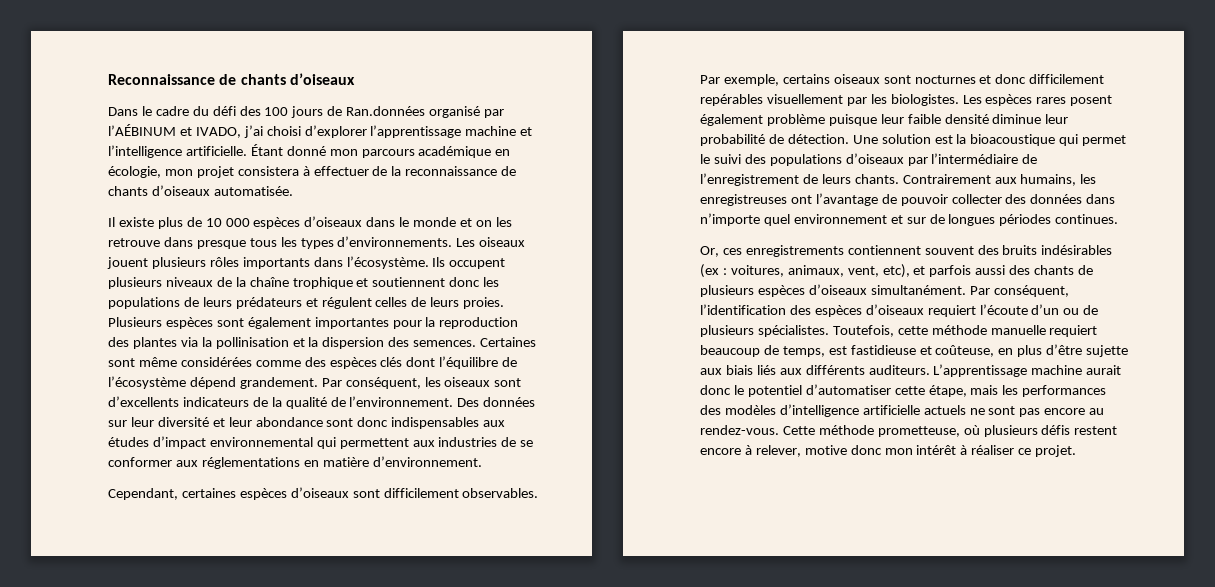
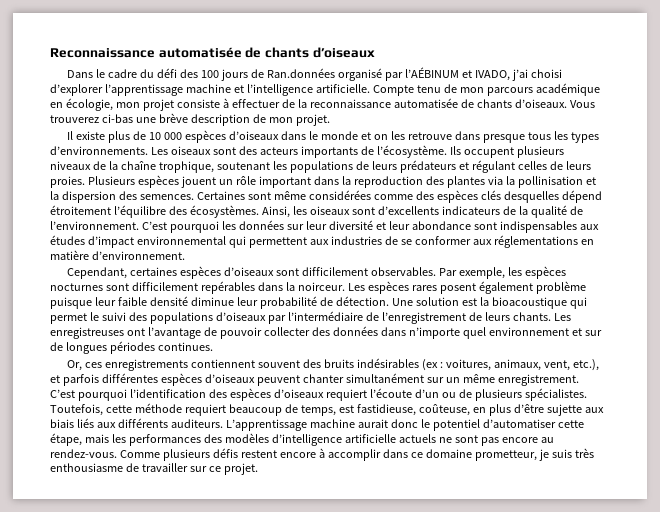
(215, 79) none -> [158,47,242,58] automatisée
[250,144,326,156] Étant donné -> [372,84,457,96] Compte tenu de
[237,166,299,176] consistera -> [176,99,220,108] consiste
[501,166,517,176] [108,185,293,196] de chants d’oiseaux automatisée. -> [393,98,595,108] [50,113,330,126] automatisée de chants d’oiseaux. Vous trouverez ci-bas une brève description de mon projet.
[107,257,343,269] jouent plusieurs rôles importants dans -> [212,146,374,158] sont des acteurs importants de
[292,277,481,289] trophique et soutiennent donc -> [158,161,270,173] trophique, soutenant
[321,297,372,309] régulent -> [471,160,515,173] régulant
[216,317,422,329] sont également importantes pour -> [180,176,339,188] jouent un rôle important dans
[406,356,518,369] [108,376,421,389] dont l’équilibre de l’écosystème dépend grandement. Par conséquent, -> [503,190,602,203] [50,205,290,218] desquelles dépend étroitement l’équilibre des écosystèmes. Ainsi,
[457,398,480,407] Des -> [141,221,236,233] C’est pourquoi les
[357,417,389,427] donc -> (497, 226) none
[782,74,1105,84] [700,94,959,106] certains oiseaux sont nocturnes et donc difficilement repérables visuellement par les biologistes. -> [507,266,566,279] [50,281,345,294] les espèces nocturnes sont difficilement repérables dans la noirceur.
[902,174,1097,186] Contrairement aux humains, les -> [553,313,571,321] Les
[882,264,910,278] etc), -> [572,359,599,371] etc.),
[975,265,1094,275] [700,284,1069,297] aussi des chants de plusieurs espèces d’oiseaux simultanément. Par conséquent, -> [101,373,579,386] [50,389,127,401] différentes espèces d’oiseaux peuvent chanter simultanément sur un même enregistrement. C’est pourquoi
[990,325,1046,335] manuelle -> (182, 408) none
[850,345,932,355] fastidieuse et -> [356,404,416,416] fastidieuse,
[782,425,980,437] Cette méthode prometteuse, où -> [119,450,160,458] Comme
[755,445,1015,457] relever, motive donc mon intérêt à réaliser -> [327,448,594,461] [50,463,207,472] accomplir dans ce domaine prometteur, je suis très enthousiasme de travailler sur

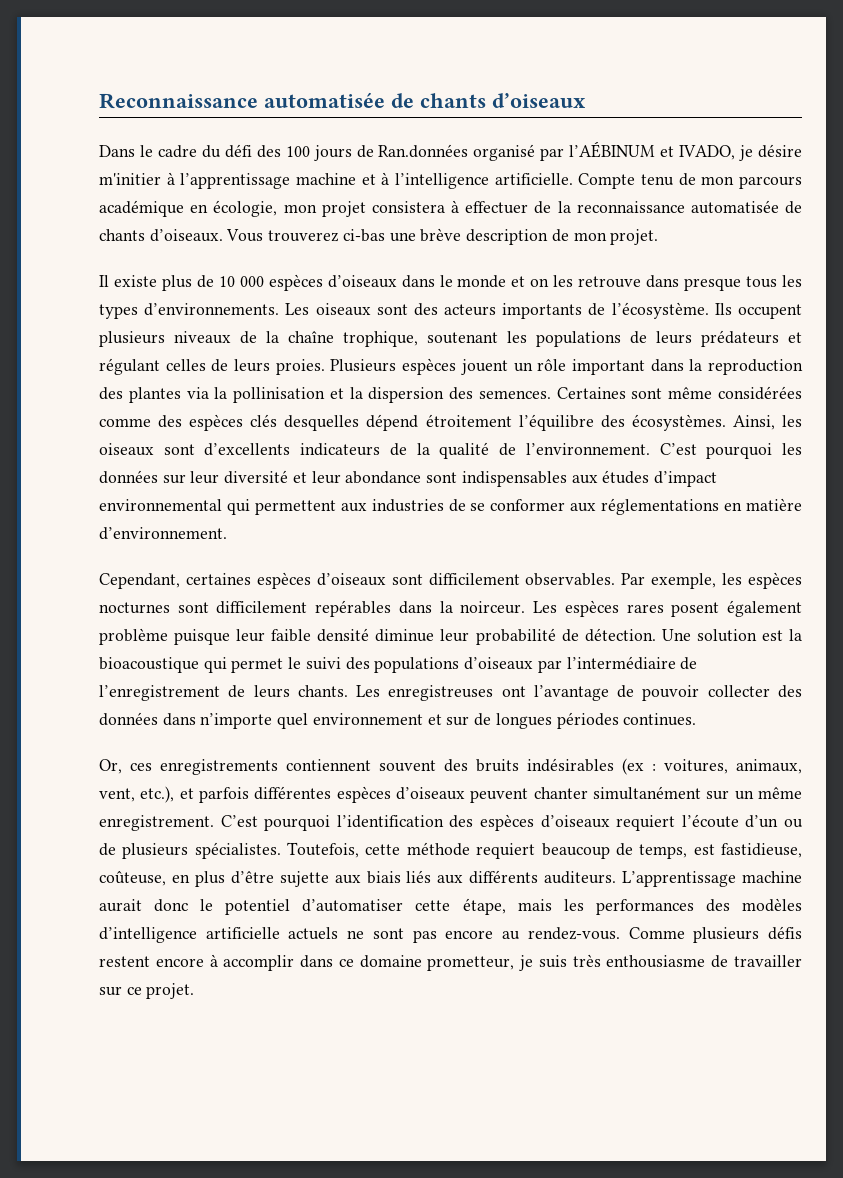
[511,69,562,81] [50,84,103,96] j’ai choisi d’explorer -> [739,144,802,161] [99,172,175,185] je désire m'initier à
(244, 89) none -> [381,172,390,185] à
[176,99,220,108] consiste -> [371,201,445,213] consistera

